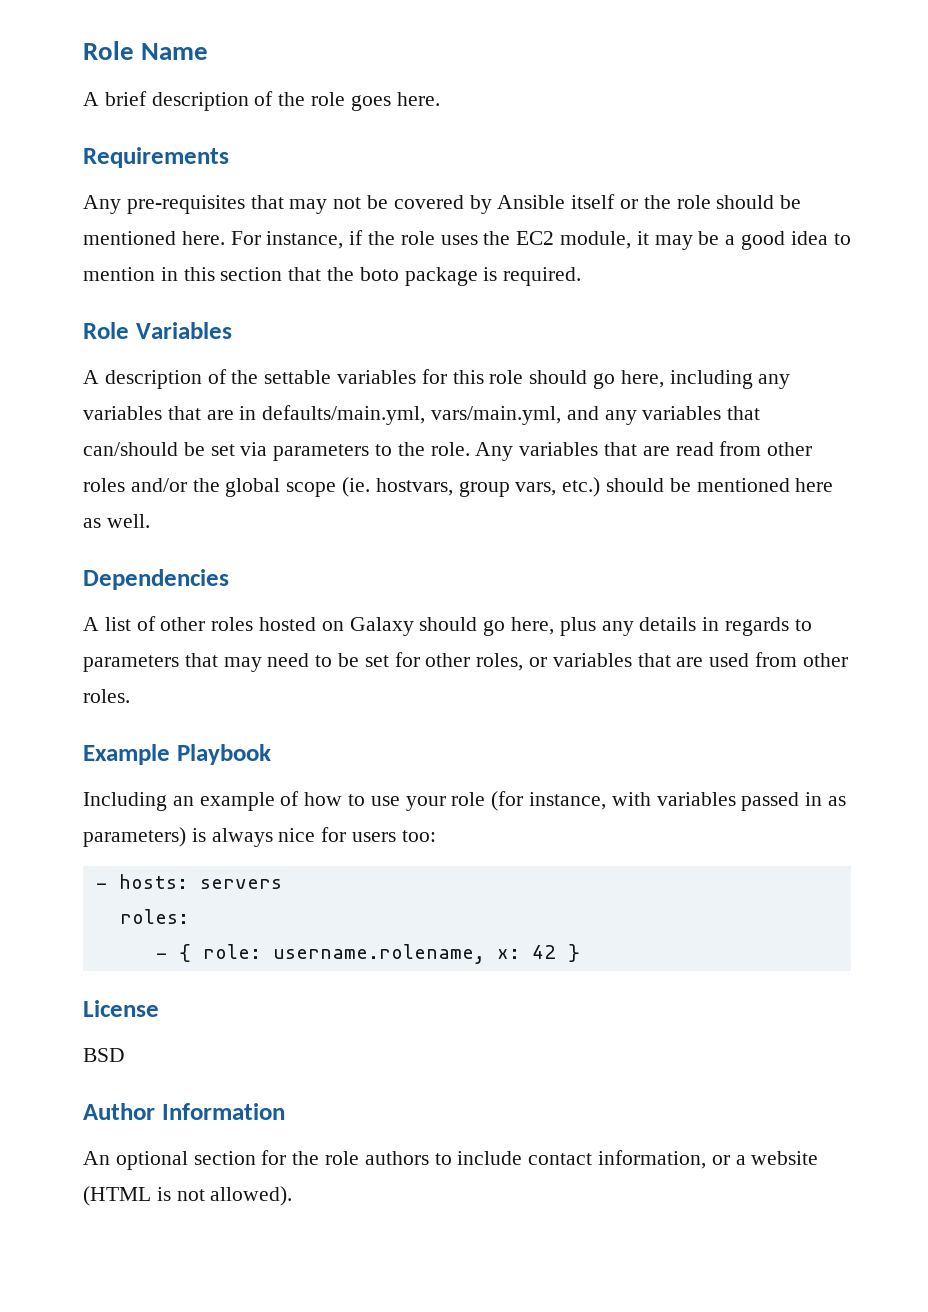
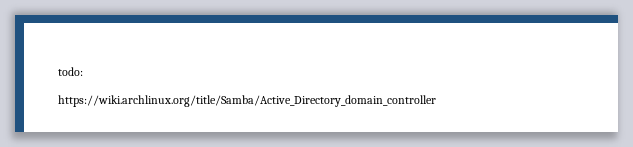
[83,41,209,60] [83,91,440,111] [83,147,229,168] [83,194,802,214] [83,230,851,250] [83,267,582,286] [83,322,232,339] [83,369,791,389] [83,405,761,425] [83,441,813,461] [83,477,834,497] [83,514,150,528] [83,569,229,590] [83,616,812,636] [83,652,848,672] [83,689,130,703] [83,744,271,765] [83,791,847,811] [83,827,436,847] [95,874,282,889] [119,909,189,924] [155,944,580,964] [83,1000,159,1017] [83,1048,125,1062] [83,1103,285,1120] [83,1150,819,1170] [83,1186,293,1206] Role Name // A brief description of the role goes here. // Requirements // Any pre-requisites that may not be covered by Ansible itself or the role should be mentioned here. For instance, if the role uses the EC2 module, it may be a good idea to mention in this section that the boto package is required. // Role Variables // A description of the settable variables for this role should go here, including any variables that are in defaults/main.yml, vars/main.yml, and any variables that can/should be set via parameters to the role. Any variables that are read from other roles and/or the global scope (ie. hostvars, group vars, etc.) should be mentioned here as well. // Dependencies // A list of other roles hosted on Galaxy should go here, plus any details in regards to parameters that may need to be set for other roles, or variables that are used from other roles. // Example Playbook // Including an example of how to use your role (for instance, with variables passed in as parameters) is always nice for users too: // - hosts: servers // roles: // - { role: username.rolename, x: 42 } // License // BSD // Author Information // An optional section for the role authors to include contact information, or a website (HTML is not allowed). -> [58,67,83,76] [58,95,436,107] todo: // https://wiki.archlinux.org/title/Samba/Active_Directory_domain_controller

